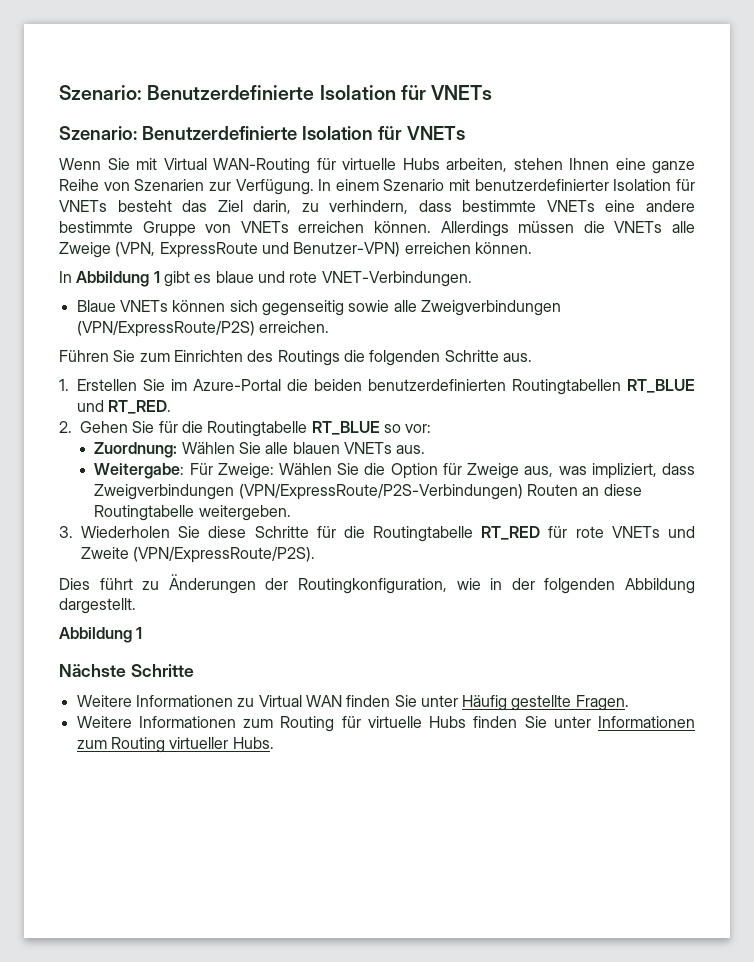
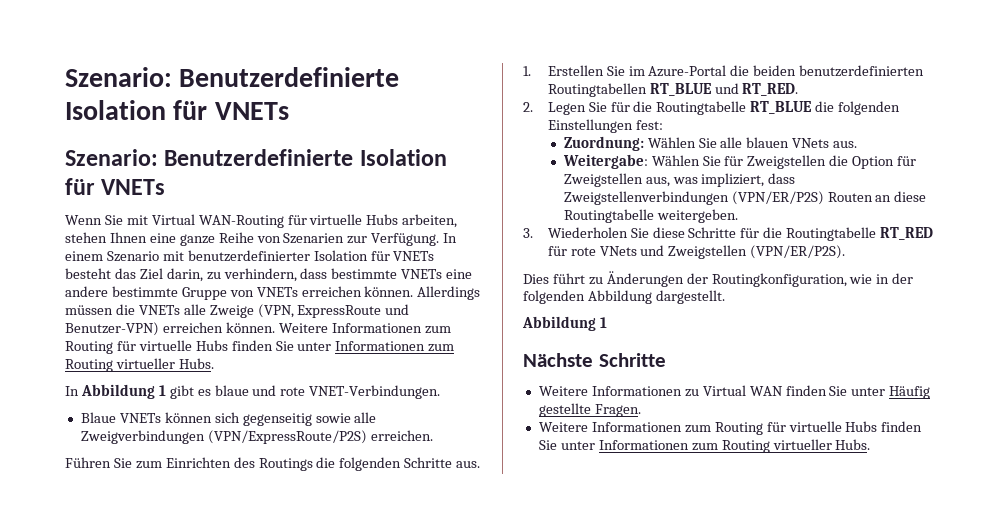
(532, 248) none -> [278,323,451,334] [65,340,455,354] [65,358,214,372] Weitere Informationen zum Routing für virtuelle Hubs finden Sie unter Informationen zum Routing virtueller Hubs.
[80,421,128,433] Gehen -> [547,102,586,115] Legen
[383,424,432,433] so vor: -> [815,101,901,115] [547,119,663,133] die folgenden Einstellungen fest:
[343,442,392,454] VNETs -> [792,138,830,148] VNets
[189,463,360,479] Für Zweige: Wählen Sie -> [651,155,827,169] Wählen Sie für Zweigstellen
[467,463,520,479] Zweige -> [563,173,643,187] Zweigstellen
[94,484,523,500] Zweigverbindungen (VPN/ExpressRoute/P2S-Verbindungen) -> [563,191,824,205] Zweigstellenverbindungen (VPN/ER/P2S)
[611,526,695,538] [81,547,316,563] VNETs und Zweite (VPN/ExpressRoute/P2S). -> [599,245,846,259] VNets und Zweigstellen (VPN/ER/P2S).

